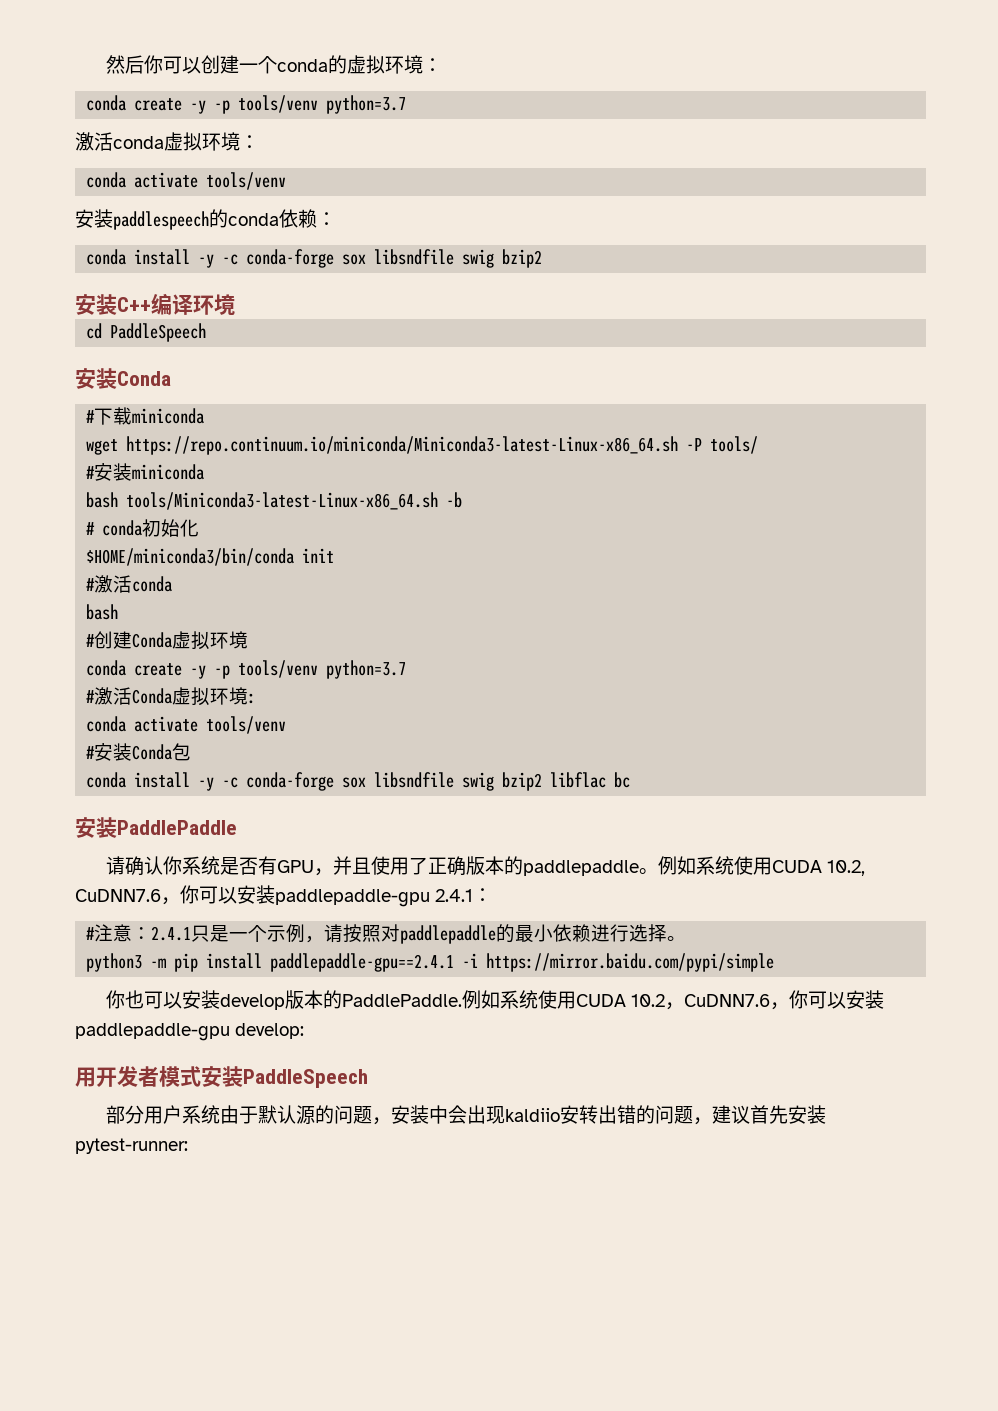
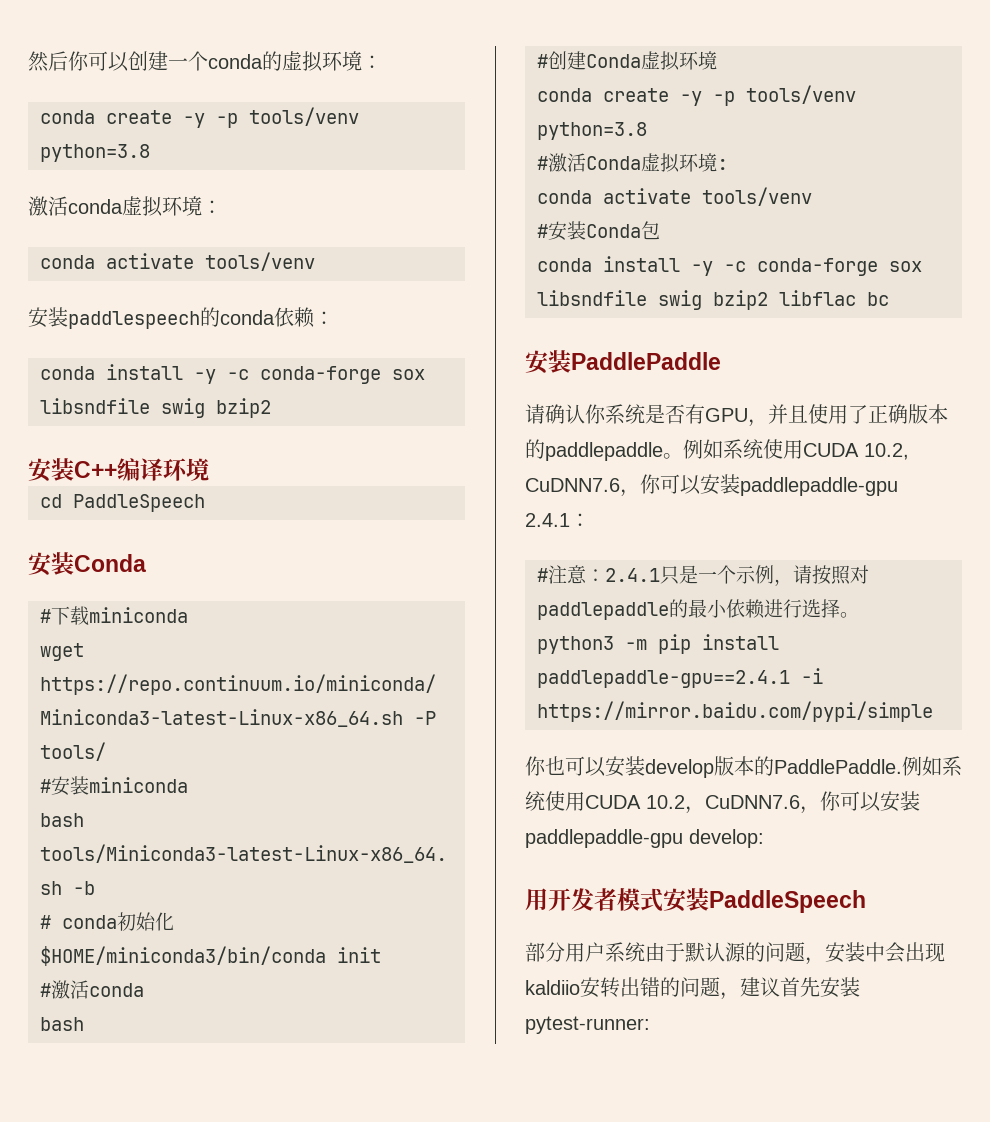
[326,95,407,114] python=3.7 -> [40,144,150,162] python=3.8
[326,660,407,679] python=3.7 -> [537,122,647,140] python=3.8

